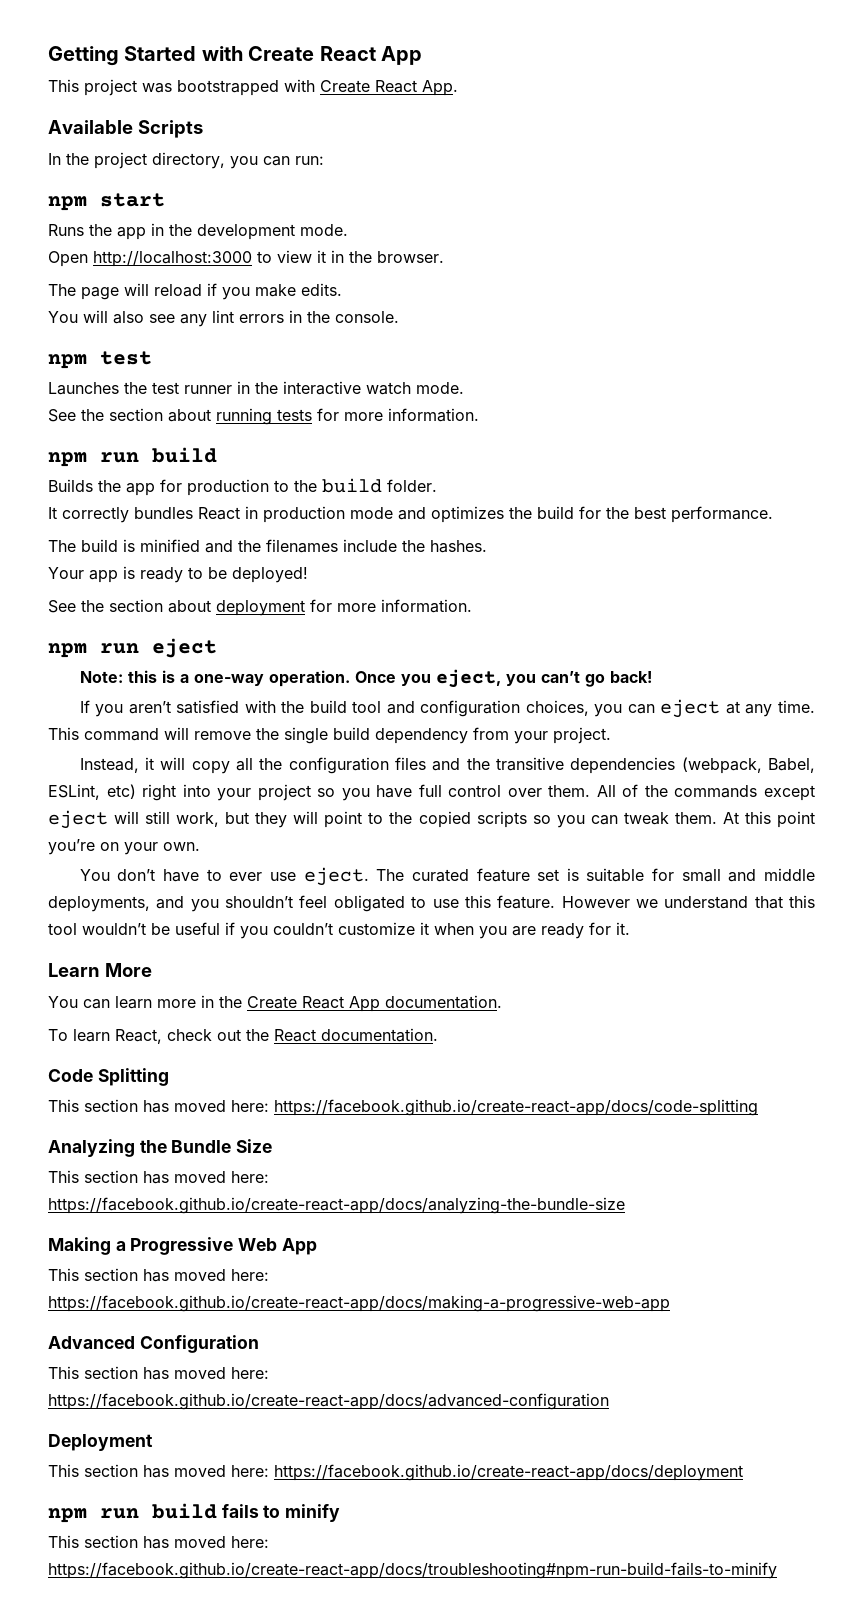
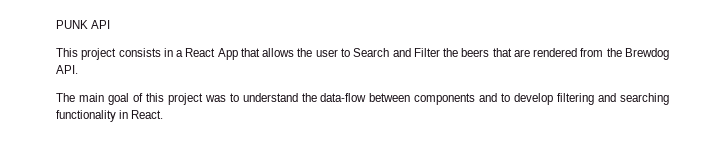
[48,46,422,66] [48,79,458,96] [48,120,203,138] [48,152,324,169] [48,193,165,211] [48,223,348,240] [48,250,444,267] [48,283,342,300] [48,310,399,327] [48,351,152,369] [48,381,464,395] [48,408,479,425] [48,447,217,467] [48,478,437,496] [48,506,773,523] [48,539,487,553] [48,566,308,583] [48,599,472,616] [48,638,217,658] [79,669,652,688] [79,699,816,718] [48,727,611,744] [79,757,816,774] [48,784,815,801] [48,810,815,829] [48,839,200,855] [79,867,816,886] [48,895,815,912] [48,922,630,939] [48,963,152,977] [48,995,502,1012] [48,1028,438,1044] [48,1068,169,1086] [48,1099,758,1116] [48,1139,273,1157] [48,1170,269,1184] [48,1197,625,1214] [48,1237,317,1255] [48,1268,269,1282] [48,1295,670,1312] [48,1335,259,1353] [48,1366,269,1380] [48,1393,609,1410] [48,1434,153,1451] [48,1464,743,1481] [48,1503,341,1523] [48,1535,269,1549] [48,1562,777,1579] Getting Started with Create React App // This project was bootstrapped with Create React App. // Available Scripts // In the project directory, you can run: // npm start // Runs the app in the development mode. // Open http://localhost:3000 to view it in the browser. // The page will reload if you make edits. // You will also see any lint errors in the console. // npm test // Launches the test runner in the interactive watch mode. // See the section about running tests for more information. // npm run build // Builds the app for production to the build folder. // It correctly bundles React in production mode and optimizes the build for the best performance. // The build is minified and the filenames include the hashes. // Your app is ready to be deployed! // See the section about deployment for more information. // npm run eject // Note: this is a one-way operation. Once you eject, you can’t go back! // If you aren’t satisfied with the build tool and configuration choices, you can eject at any time. This command will remove the single build dependency from your project. // Instead, it will copy all the configuration files and the transitive dependencies (webpack, Babel, ESLint, etc) right into your project so you have full control over them. All of the commands except eject will still work, but they will point to the copied scripts so you can tweak them. At this point you’re on your own. // You don’t have to ever use eject. The curated feature set is suitable for small and middle deployments, and you shouldn’t feel obligated to use this feature. However we understand that this tool wouldn’t be useful if you couldn’t customize it when you are ready for it. // Learn More // You can learn more in the Create React App documentation. // To learn React, check out the React documentation. // Code Splitting // This section has moved here: https://facebook.github.io/create-react-app/docs/code-splitting // Analyzing the Bundle Size // This section has moved here: https://facebook.github.io/create-react-app/docs/analyzing-the-bundle-size // Making a Progressive Web App // This section has moved here: https://facebook.github.io/create-react-app/docs/making-a-progressive-web-app // Advanced Configuration // This section has moved here: https://facebook.github.io/create-react-app/docs/advanced-configuration // Deployment // This section has moved here: https://facebook.github.io/create-react-app/docs/deployment // npm run build fails to minify // This section has moved here: https://facebook.github.io/create-react-app/docs/troubleshooting#npm-run-build-fails-to-minify -> [56,20,111,29] [56,48,669,60] [56,65,78,74] [56,93,670,105] [56,110,164,122] PUNK API // This project consists in a React App that allows the user to Search and Filter the beers that are rendered from the Brewdog API. // The main goal of this project was to understand the data-flow between components and to develop filtering and searching functionality in React.

